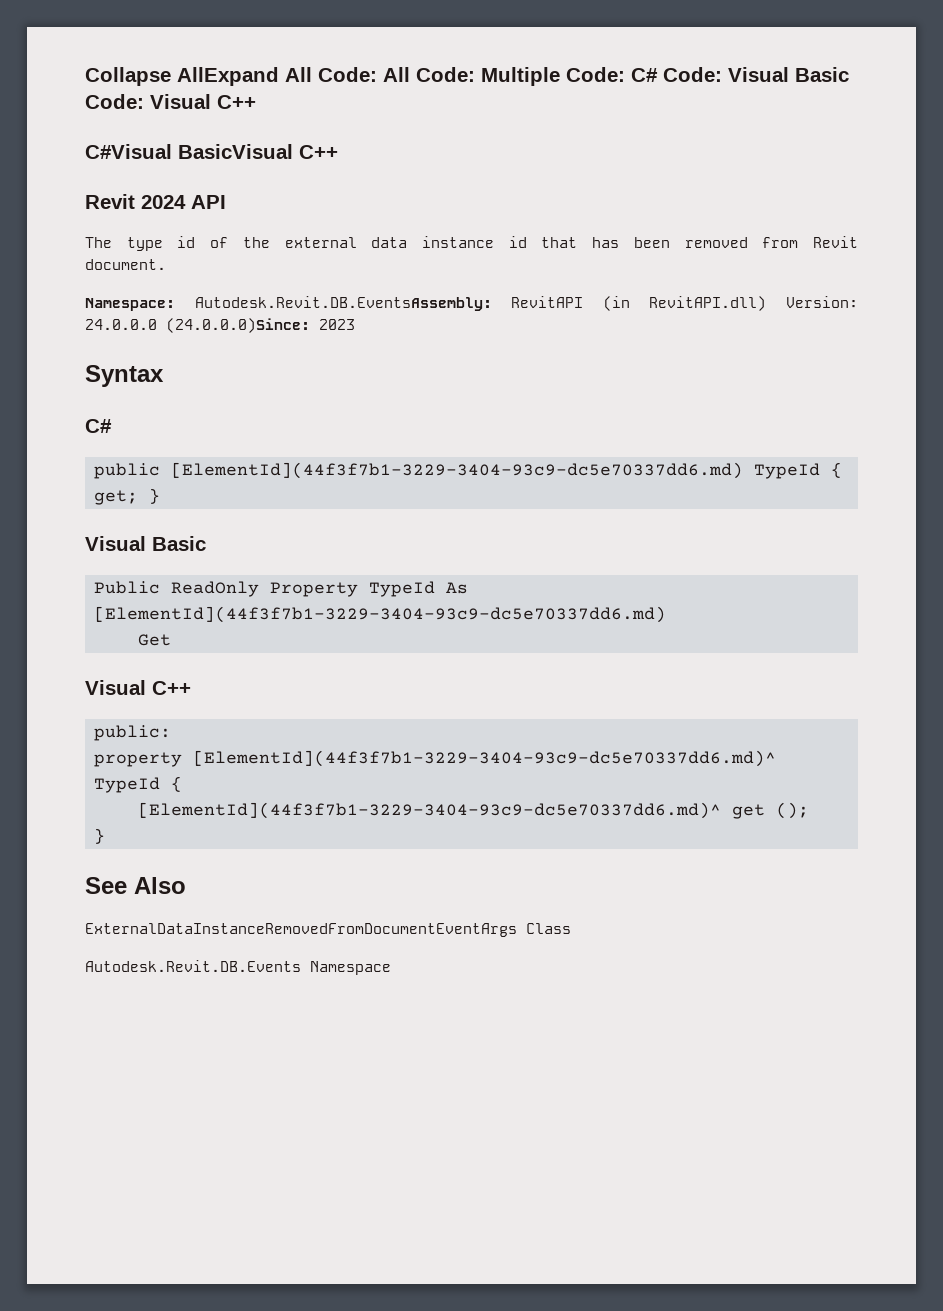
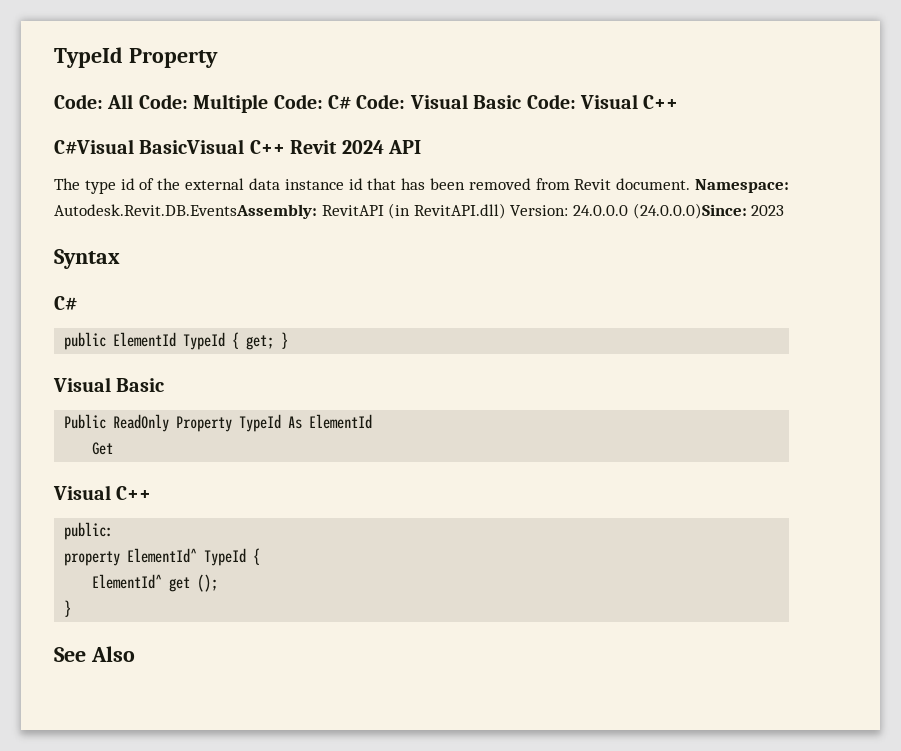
[85,67,312,86] Collapse AllExpand All -> [54,47,218,68] TypeId Property //
(338, 152) // -> (285, 147) none
(166, 264) // -> (691, 184) none
[171,462,743,479] [ElementId](44f3f7b1-3229-3404-93c9-dc5e70337dd6.md) -> [113,332,177,347] ElementId
[94,606,666,623] [ElementId](44f3f7b1-3229-3404-93c9-dc5e70337dd6.md) -> [309,414,373,429] ElementId
[193,750,776,767] [ElementId](44f3f7b1-3229-3404-93c9-dc5e70337dd6.md)^ -> [127,548,198,563] ElementId^
[138,802,721,819] [ElementId](44f3f7b1-3229-3404-93c9-dc5e70337dd6.md)^ -> [92,574,163,589] ElementId^
[85,923,571,937] [85,960,391,975] // ExternalDataInstanceRemovedFromDocumentEventArgs Class // Autodesk.Revit.DB.Events Namespace -> (135, 654) none

